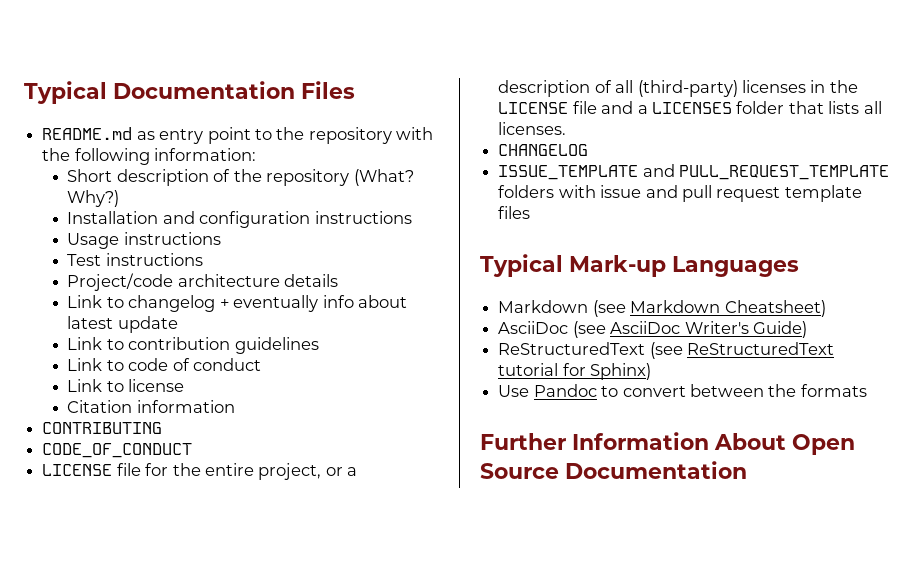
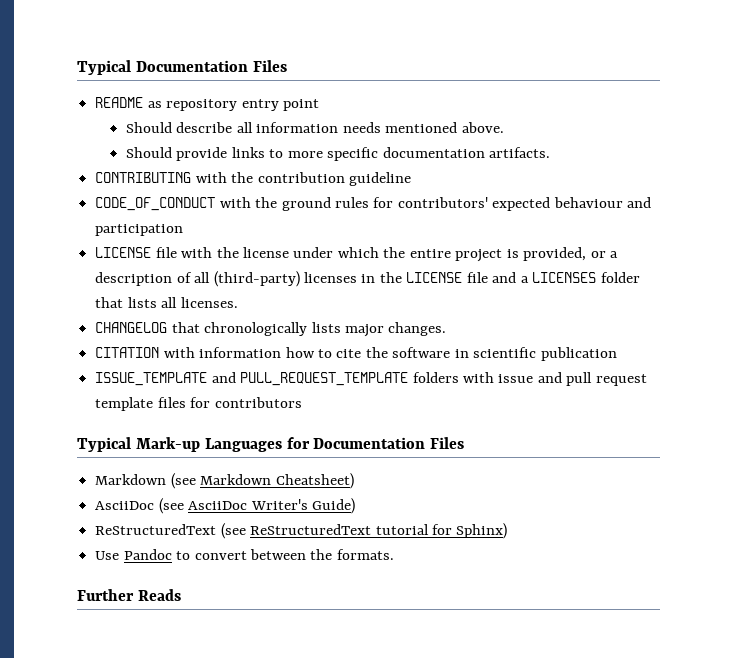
[42,127,155,140] README.md as -> [95,97,238,111] README as repository
[254,127,434,144] [42,148,257,165] [67,169,414,186] [67,190,120,207] [67,211,412,228] [67,232,221,249] [67,253,203,266] [67,273,339,291] [67,295,408,312] [67,316,178,333] [67,337,319,354] [67,358,262,371] [67,379,185,392] [67,400,235,413] [42,422,163,434] [42,443,193,458] [42,463,322,480] to the repository with the following information: // Short description of the repository (What? Why?) // Installation and configuration instructions // Usage instructions // Test instructions // Project/code architecture details // Link to changelog + eventually info about latest update // Link to contribution guidelines // Link to code of conduct // Link to license // Citation information // CONTRIBUTING // CODE_OF_CONDUCT // LICENSE file for the entire project, -> [125,122,504,133] [125,147,550,161] [95,172,411,186] [95,197,652,211] [95,224,184,236] [95,247,587,262] // Should describe all information needs mentioned above. // Should provide links to more specific documentation artifacts. // CONTRIBUTING with the contribution guideline // CODE_OF_CONDUCT with the ground rules for contributors' expected behaviour and participation // LICENSE file with the license under which the entire project is provided,
(589, 150) none -> [171,322,447,337] [95,347,617,361] that chronologically lists major changes. // CITATION with information how to cite the software in scientific publication
(531, 212) none -> [190,397,302,408] for contributors
(799, 266) none -> [286,437,465,449] for Documentation Files
[800,384,867,397] formats -> [336,549,394,560] formats.
[572,432,855,455] [480,461,747,479] Information About Open Source Documentation -> [137,589,181,601] Reads

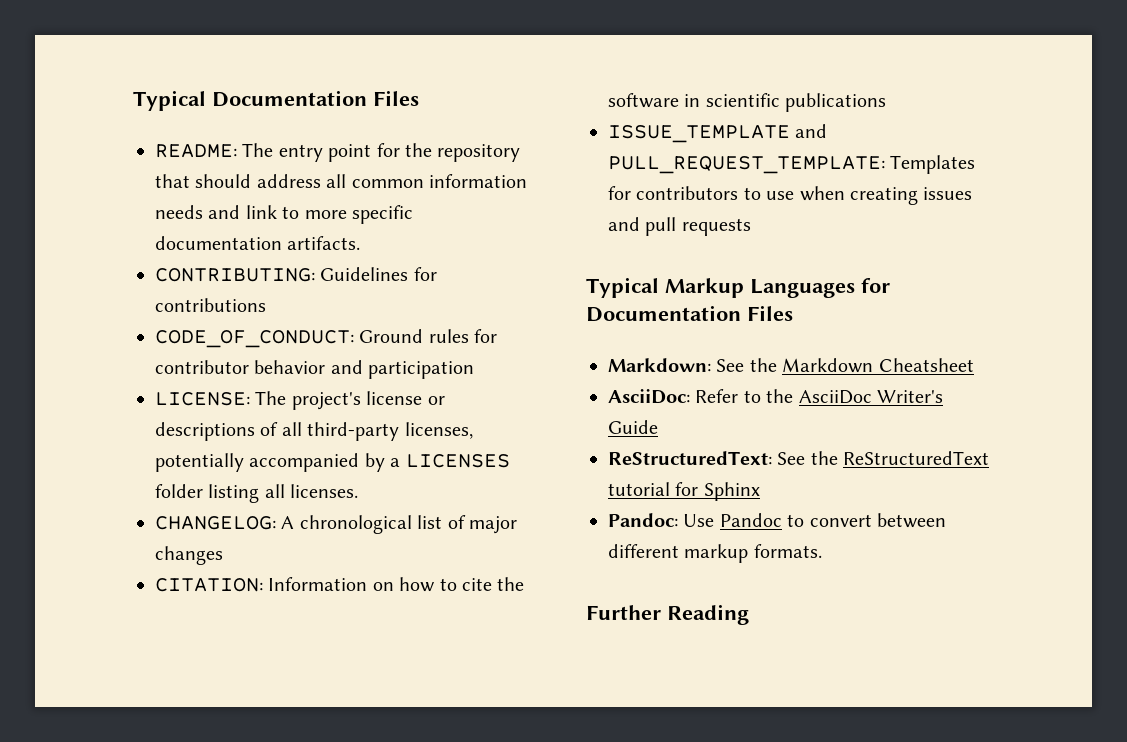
[95,97,238,111] README as repository -> [155,143,274,158] README: The
[125,122,504,133] [125,147,265,161] // Should describe all information needs mentioned above. // Should provide links -> [376,143,521,162] [155,174,527,188] [155,205,277,219] for the repository that should address all common information needs and link
[95,172,411,186] [95,197,652,211] [95,224,184,236] [95,247,619,262] [95,271,517,287] CONTRIBUTING with the contribution guideline // CODE_OF_CONDUCT with the ground rules for contributors' expected behaviour and participation // LICENSE file with the license under which the entire project is provided, or a description of all (third-party) licenses in the LICENSE file and -> [155,267,437,282] [155,298,266,312] [155,329,498,348] [155,360,475,379] [155,391,445,410] [155,422,473,441] [155,453,385,472] CONTRIBUTING: Guidelines for contributions // CODE_OF_CONDUCT: Ground rules for contributor behavior and participation // LICENSE: The project's license or descriptions of all third-party licenses, potentially accompanied by
[95,297,157,308] that lists -> [208,484,260,503] listing
[95,322,447,337] [95,347,282,358] CHANGELOG that chronologically lists major changes. // CITATION with information -> [155,515,517,534] [155,546,223,565] [155,577,394,592] CHANGELOG: A chronological list of major changes // CITATION: Information on
[540,347,617,361] publication -> [785,93,887,112] publications
[240,372,647,386] [95,397,302,411] [77,437,200,452] PULL_REQUEST_TEMPLATE folders with issue and pull request template files for contributors // Typical Mark-up -> [608,155,976,174] [608,186,973,205] [608,217,751,236] [586,277,744,298] PULL_REQUEST_TEMPLATE: Templates for contributors to use when creating issues and pull requests // Typical Markup
[95,473,354,489] [95,498,355,514] [95,523,246,539] Markdown (see Markdown Cheatsheet) // AsciiDoc (see AsciiDoc Writer's Guide) // ReStructuredText (see -> [608,358,974,373] [608,389,943,404] [608,420,658,434] [608,451,838,465] Markdown: See the Markdown Cheatsheet // AsciiDoc: Refer to the AsciiDoc Writer's Guide // ReStructuredText: See the
[456,523,508,539] Sphinx) // -> [703,482,760,501] [608,513,678,527] Sphinx // Pandoc:
[310,549,333,560] the -> [608,544,749,563] different markup
[137,589,181,601] Reads -> [667,604,749,625] Reading

